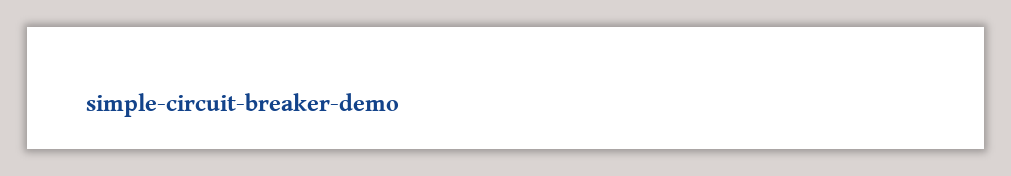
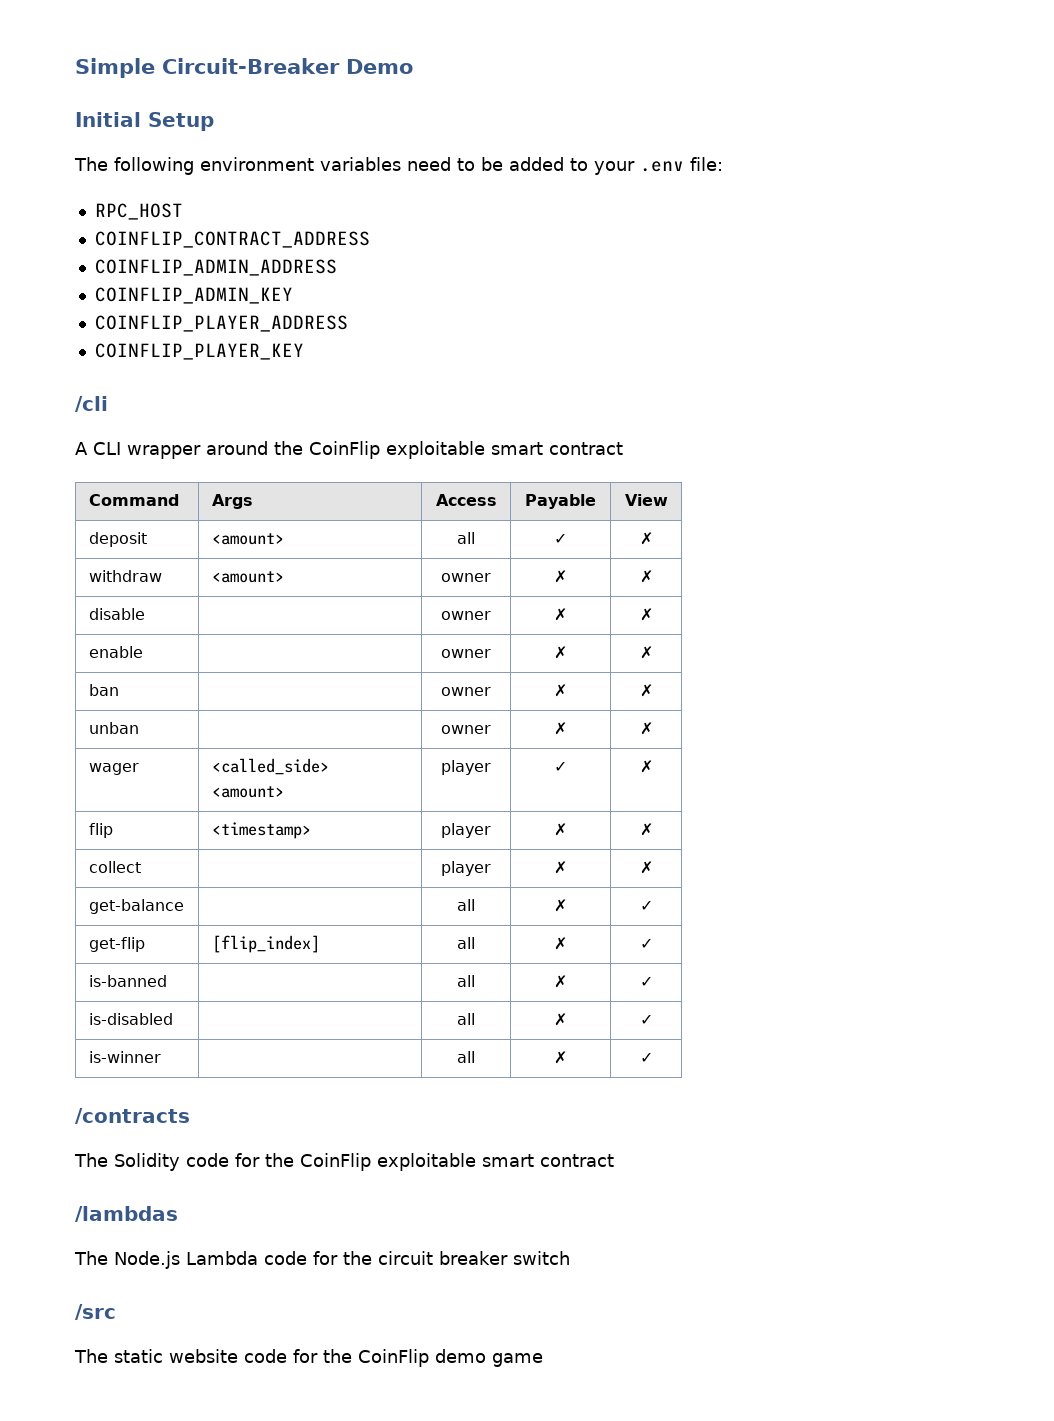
[86,93,399,117] simple-circuit-breaker-demo -> [75,58,413,78] [75,112,214,131] [74,157,723,175] [94,203,183,220] [94,231,370,248] [94,259,337,276] [94,287,293,304] [94,315,348,332] [94,343,304,360] [75,396,108,412] [75,441,623,459] [88,494,179,506] [211,494,253,509] [435,494,497,506] [525,494,596,509] [624,494,668,506] [88,532,147,547] [211,533,284,545] [457,532,475,544] [554,533,567,544] [639,532,653,545] [88,570,162,582] [211,571,284,583] [441,573,491,582] [554,570,567,583] [639,570,653,583] [88,608,145,620] [441,611,491,620] [554,608,567,621] [639,608,653,621] [88,646,143,658] [441,649,491,658] [554,646,567,659] [639,646,653,659] [88,684,119,696] [441,687,491,696] [554,684,567,697] [639,684,653,697] [88,722,139,734] [441,725,491,734] [554,722,567,735] [639,722,653,735] [88,763,139,775] [211,758,329,775] [211,786,284,798] [441,760,491,775] [554,761,567,772] [639,760,653,773] [88,823,113,838] [211,822,311,839] [441,823,491,838] [554,823,567,836] [639,823,653,836] [88,861,141,873] [441,861,491,876] [554,861,567,874] [639,861,653,874] [88,899,184,914] [457,899,475,911] [554,899,567,912] [639,900,653,911] [88,937,145,952] [211,935,320,953] [457,937,475,949] [554,937,567,950] [639,938,653,949] [88,975,167,987] [457,975,475,987] [554,975,567,988] [639,976,653,987] [88,1013,173,1025] [457,1013,475,1025] [554,1013,567,1026] [639,1014,653,1025] [88,1051,161,1063] [457,1051,475,1063] [554,1051,567,1064] [639,1052,653,1063] [75,1108,190,1124] [74,1153,614,1171] [75,1206,178,1222] [74,1251,570,1269] [75,1304,116,1320] [74,1349,543,1367] Simple Circuit-Breaker Demo // Initial Setup // The following environment variables need to be added to your .env file: // RPC_HOST // COINFLIP_CONTRACT_ADDRESS // COINFLIP_ADMIN_ADDRESS // COINFLIP_ADMIN_KEY // COINFLIP_PLAYER_ADDRESS // COINFLIP_PLAYER_KEY // /cli // A CLI wrapper around the CoinFlip exploitable smart contract // Command | Args | Access | Payable | View // deposit | <amount> | all | ✓ | ✗ // withdraw | <amount> | owner | ✗ | ✗ // disable | | owner | ✗ | ✗ // enable | | owner | ✗ | ✗ // ban | | owner | ✗ | ✗ // unban | | owner | ✗ | ✗ // wager | <called_side> <amount> | player | ✓ | ✗ // flip | <timestamp> | player | ✗ | ✗ // collect | | player | ✗ | ✗ // get-balance | | all | ✗ | ✓ // get-flip | [flip_index] | all | ✗ | ✓ // is-banned | | all | ✗ | ✓ // is-disabled | | all | ✗ | ✓ // is-winner | | all | ✗ | ✓ // /contracts // The Solidity code for the CoinFlip exploitable smart contract // /lambdas // The Node.js Lambda code for the circuit breaker switch // /src // The static website code for the CoinFlip demo game

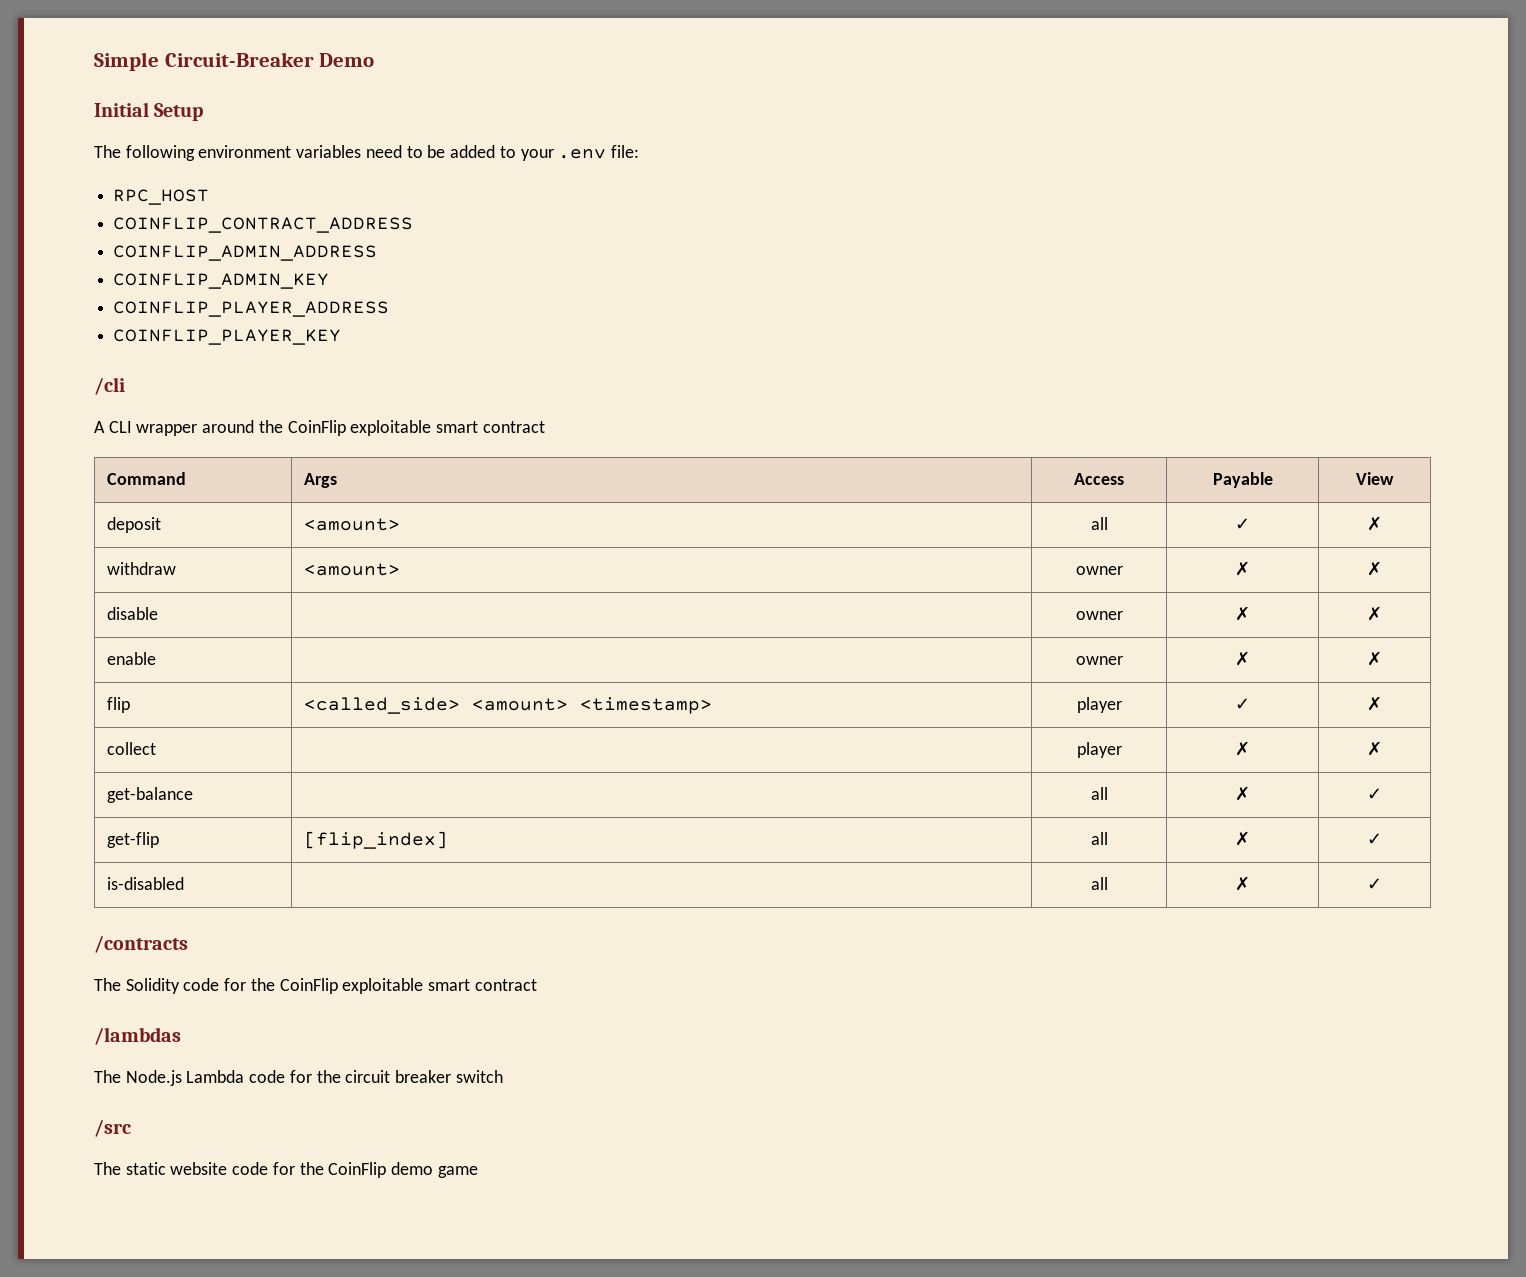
[88,684,119,696] [441,687,491,696] [554,684,567,697] [639,684,653,697] [88,722,139,734] [441,725,491,734] [554,722,567,735] [639,722,653,735] [88,763,139,775] ban | | owner | ✗ | ✗ // unban | | owner | ✗ | ✗ // wager -> [107,697,131,713] flip
(284, 792) none -> [580,697,713,714] <timestamp>
[88,823,113,838] [211,822,311,839] [441,823,491,838] [554,823,567,836] [639,823,653,836] // flip | <timestamp> | player | ✗ | ✗ -> (1382, 703) none
[88,975,167,987] [457,975,475,987] [554,975,567,988] [639,976,653,987] // is-banned | | all | ✗ | ✓ -> (1382, 839) none
[88,1051,161,1063] [457,1051,475,1063] [554,1051,567,1064] [639,1052,653,1063] // is-winner | | all | ✗ | ✓ -> (1382, 884) none

